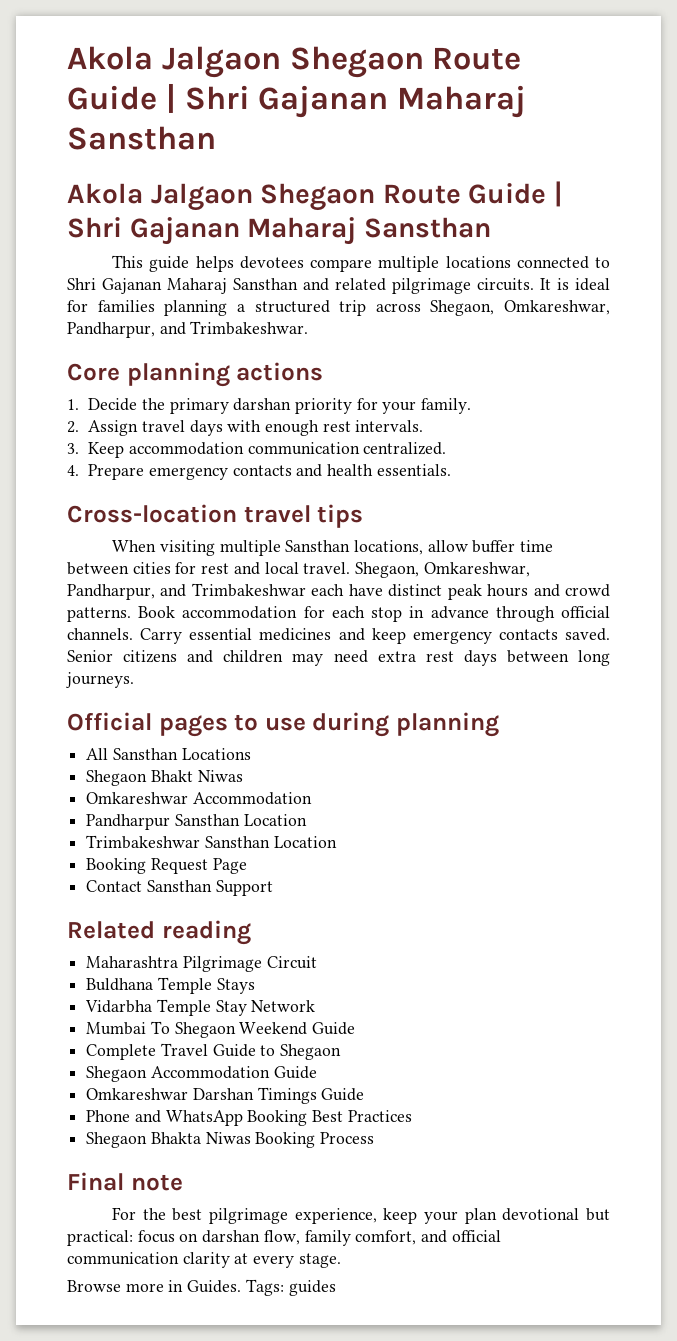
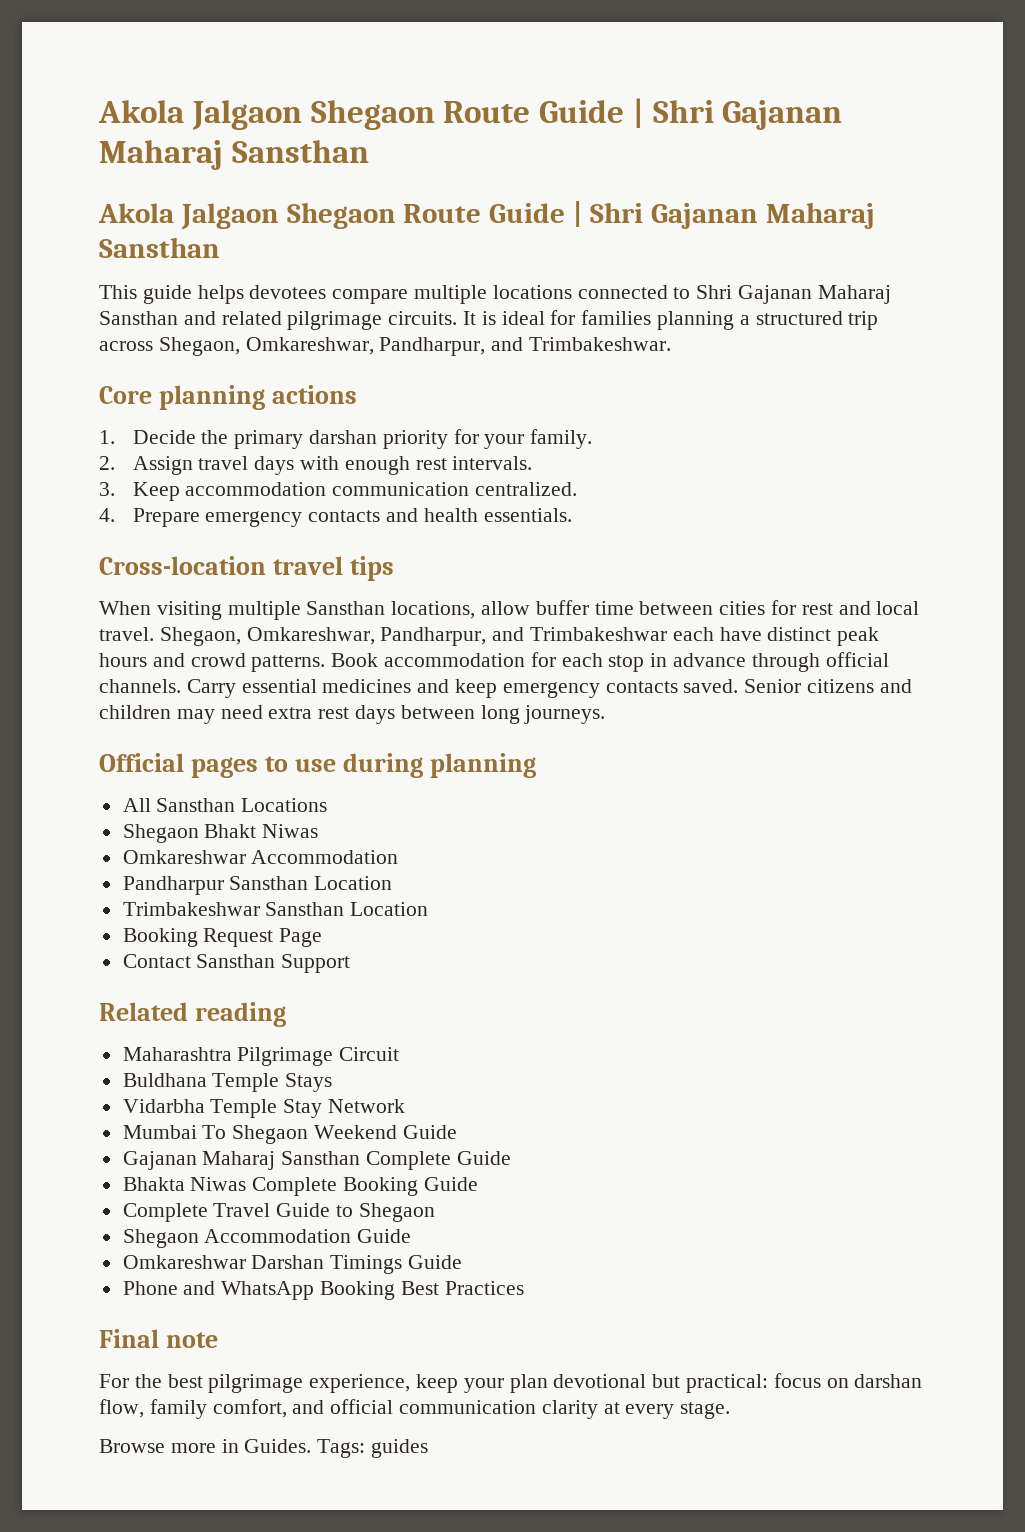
(356, 1028) none -> [122,1151,511,1170] [122,1177,478,1196] // Gajanan Maharaj Sansthan Complete Guide // Bhakta Niwas Complete Booking Guide
[86,1132,375,1148] // Shegaon Bhakta Niwas Booking Process -> (524, 1288) none

